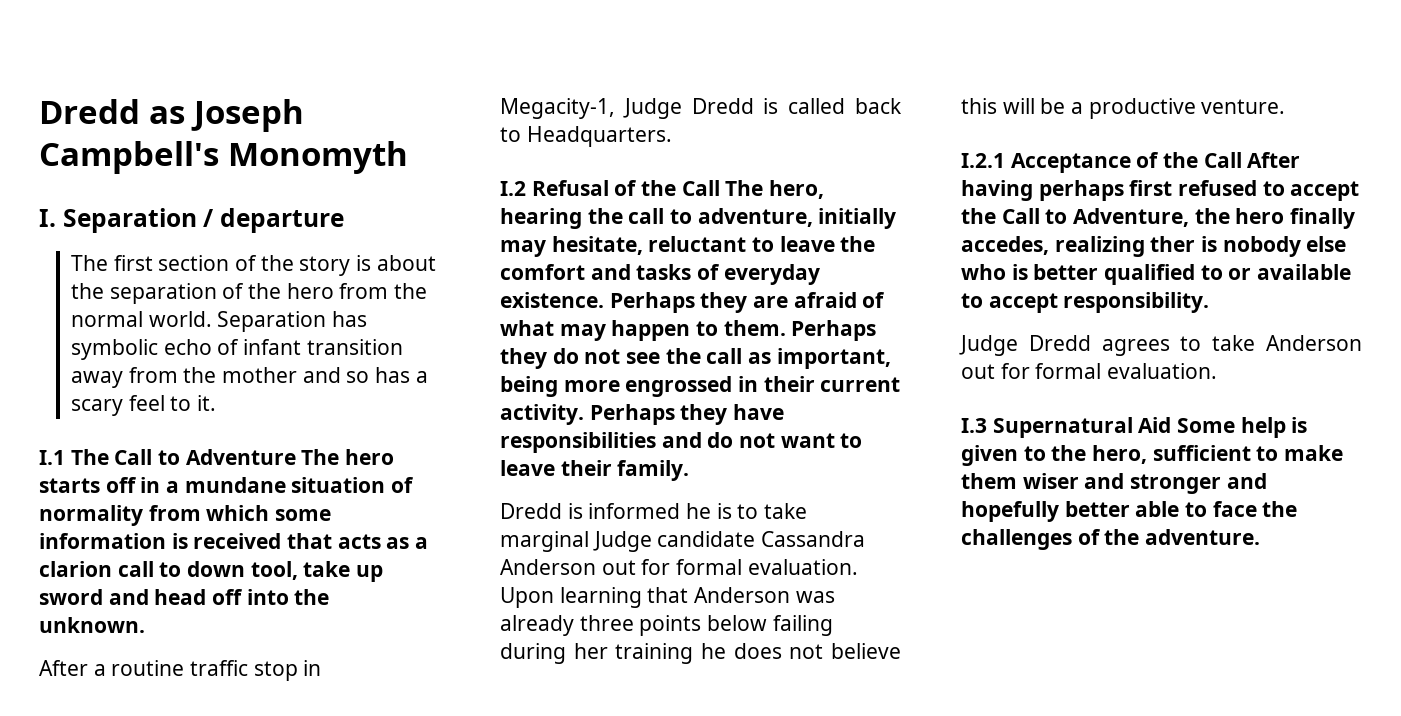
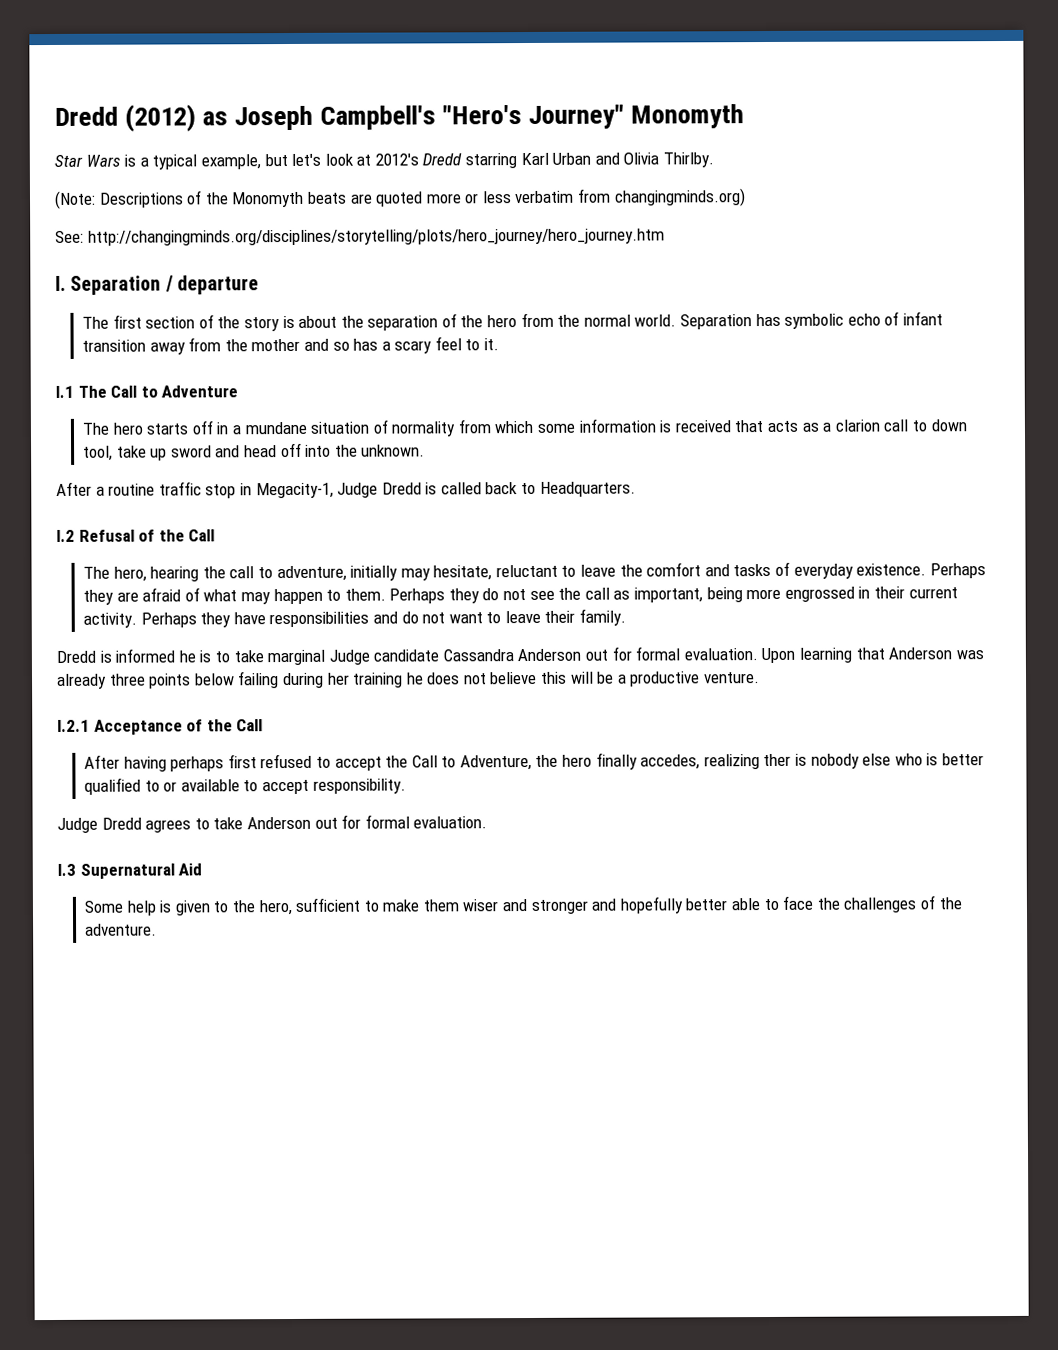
[39,99,140,124] Dredd -> [54,104,197,132] Dredd (2012)
[228,141,408,174] Monomyth -> [441,104,745,130] [54,152,715,170] [54,188,746,209] [55,228,665,246] "Hero's Journey" Monomyth // Star Wars is a typical example, but let's look at 2012's Dredd starring Karl Urban and Olivia Thirlby. // (Note: Descriptions of the Monomyth beats are quoted more or less verbatim from changingminds.org) // See: http://changingminds.org/disciplines/storytelling/plots/hero_journey/hero_journey.htm
(296, 457) none -> (239, 391) //
(720, 188) none -> (216, 535) //
(1242, 160) none -> (264, 725) //
(1172, 425) none -> (203, 869) //

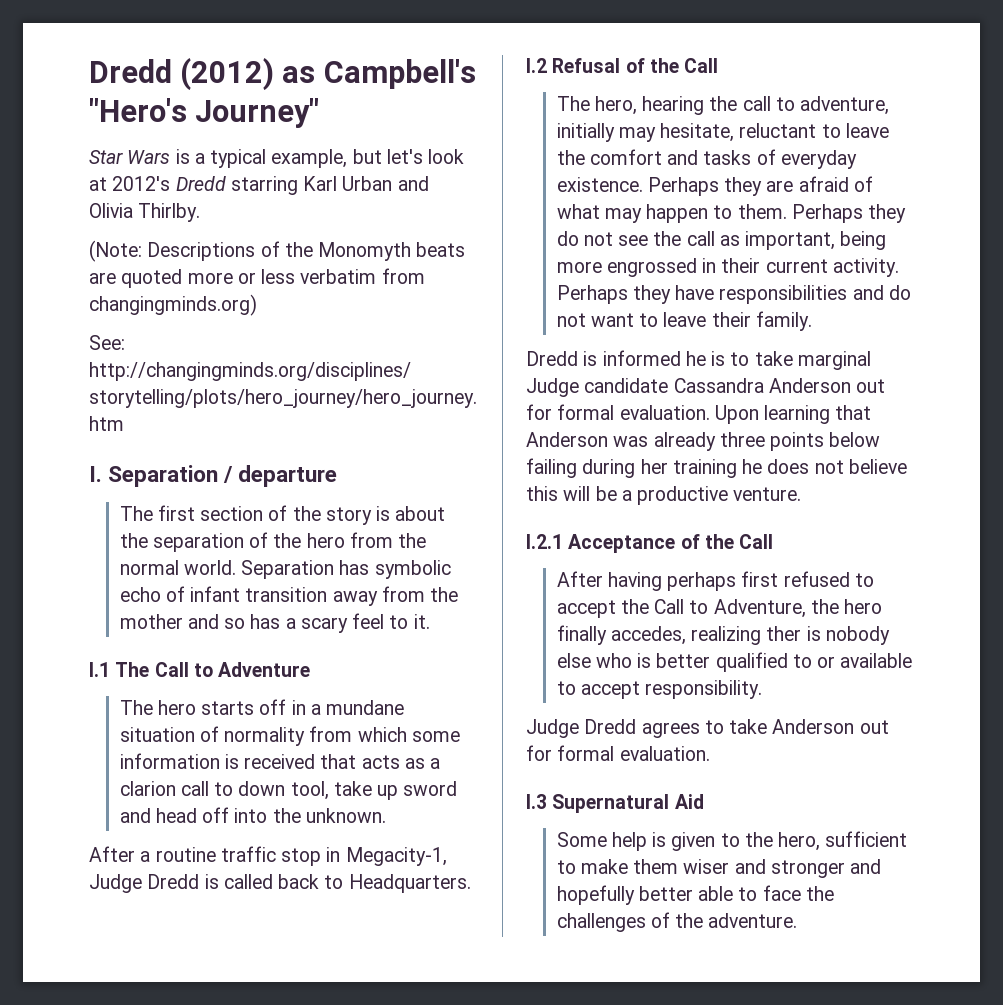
[234,105,314,131] Joseph -> (316, 74) none
[630,104,745,129] Monomyth -> (320, 113) none

